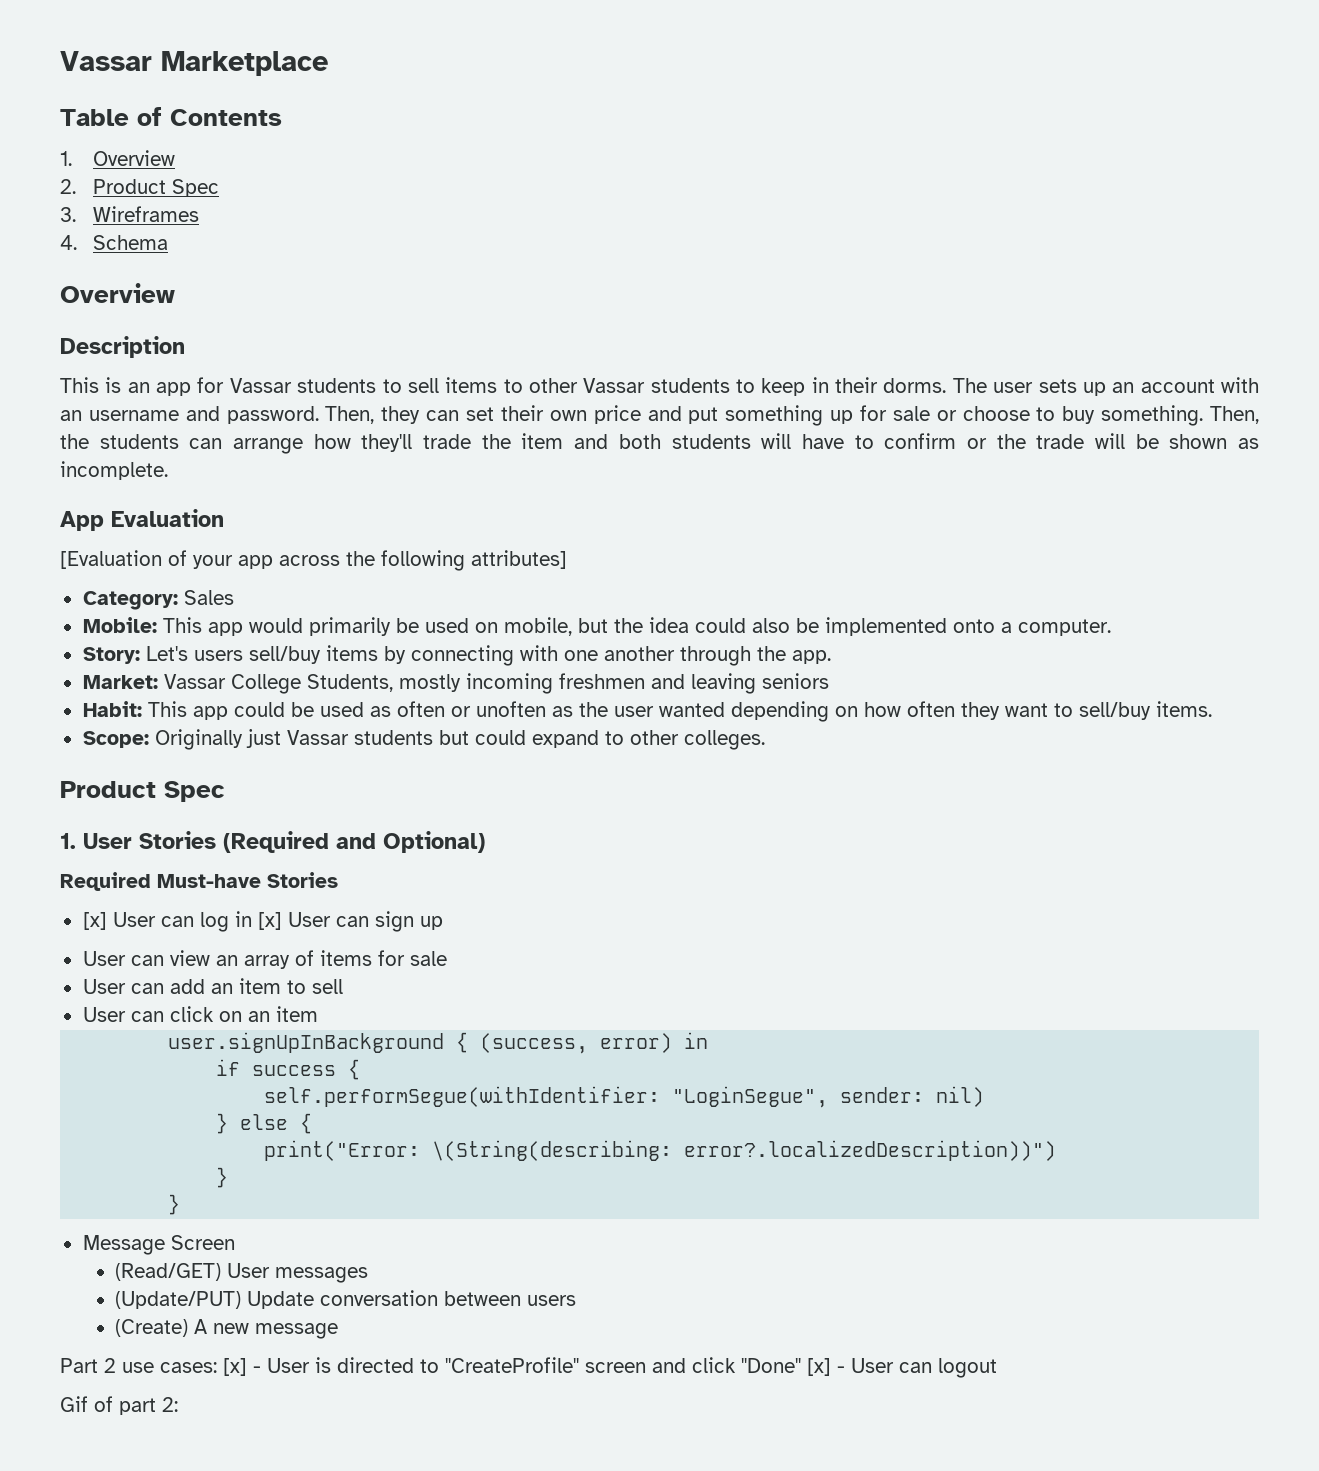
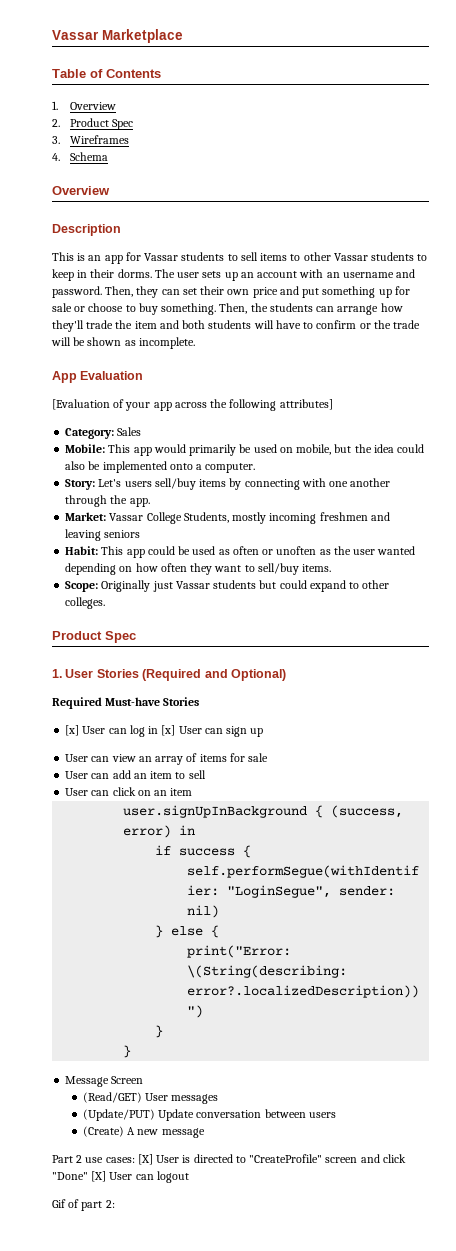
[223,1358,261,1376] [x] - -> [137,1154,153,1165] [X]
[807,1358,845,1376] [x] - -> [91,1171,107,1182] [X]

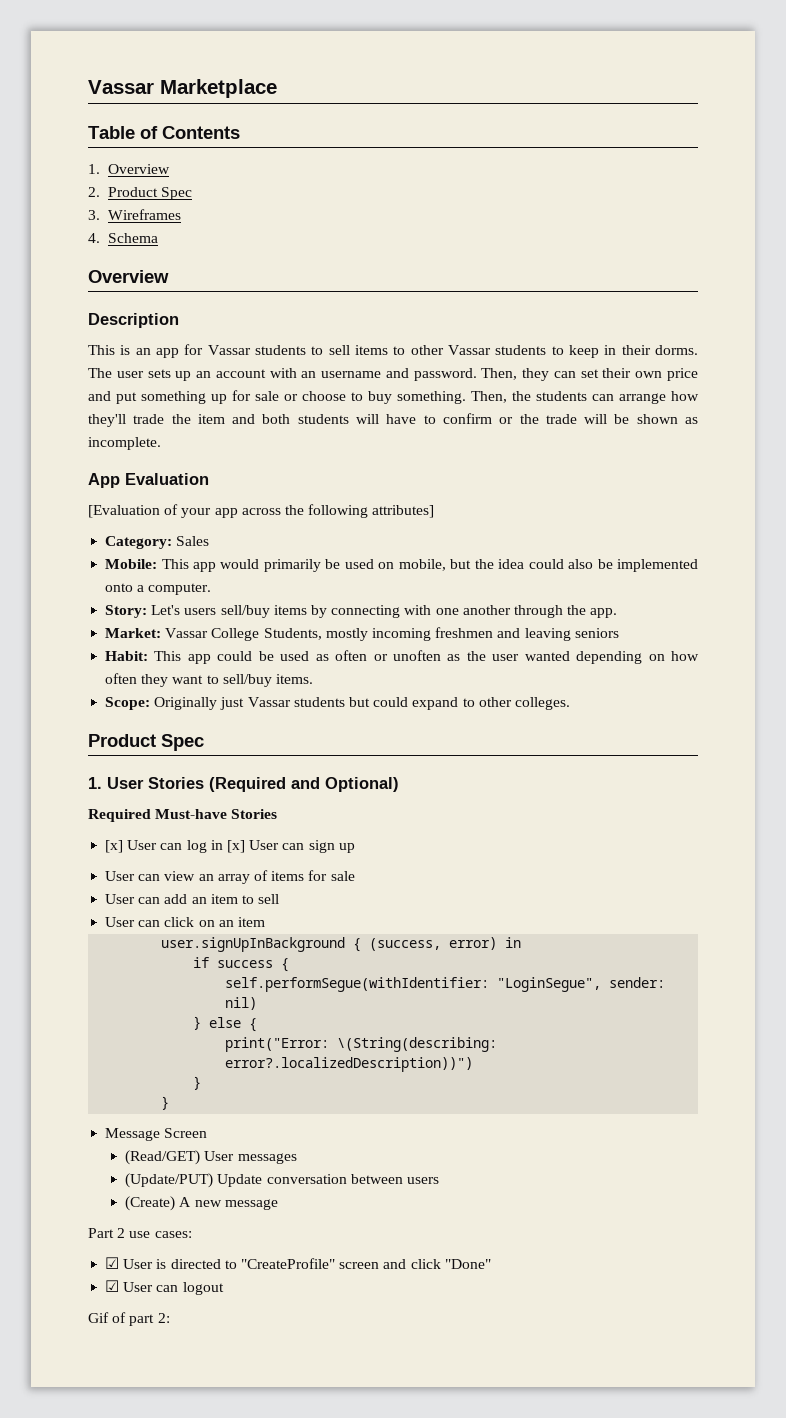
[137,1154,153,1165] [X] -> [105,1257,120,1269] // ☑
[91,1171,107,1182] [X] -> [105,1280,120,1292] // ☑

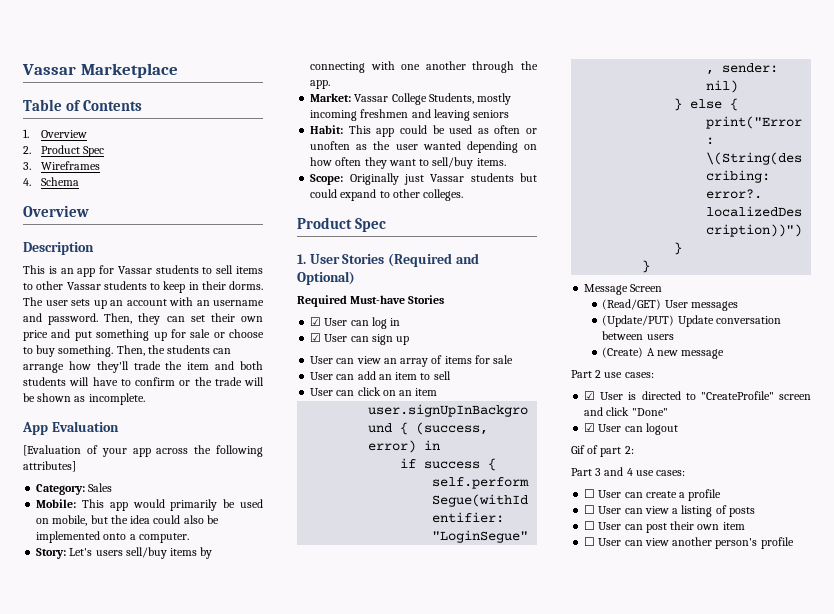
[105,840,124,853] [x] -> [310,317,322,326] ☑
[226,840,245,853] [x] -> [310,333,322,342] // ☑
(170, 1318) none -> [571,467,686,476] [584,489,722,501] [584,505,755,517] [584,521,745,533] [584,537,794,549] // Part 3 and 4 use cases: // ☐ User can create a profile // ☐ User can view a listing of posts // ☐ User can post their own item // ☐ User can view another person's profile

